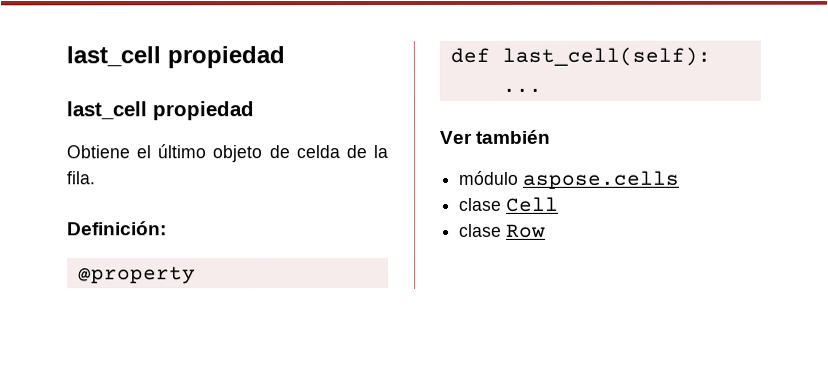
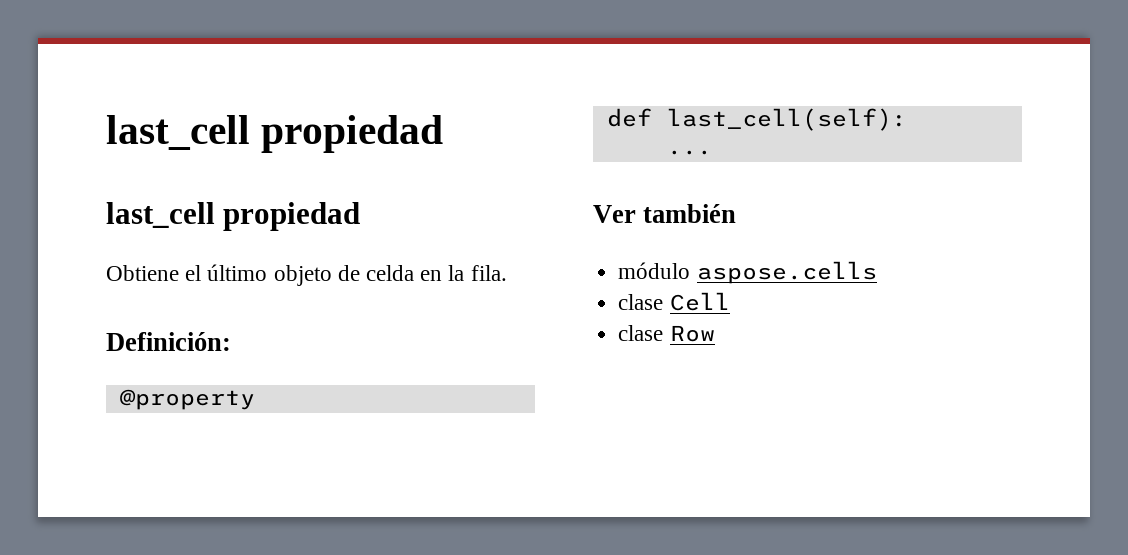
[345,145,367,159] de -> [420,270,443,281] en

